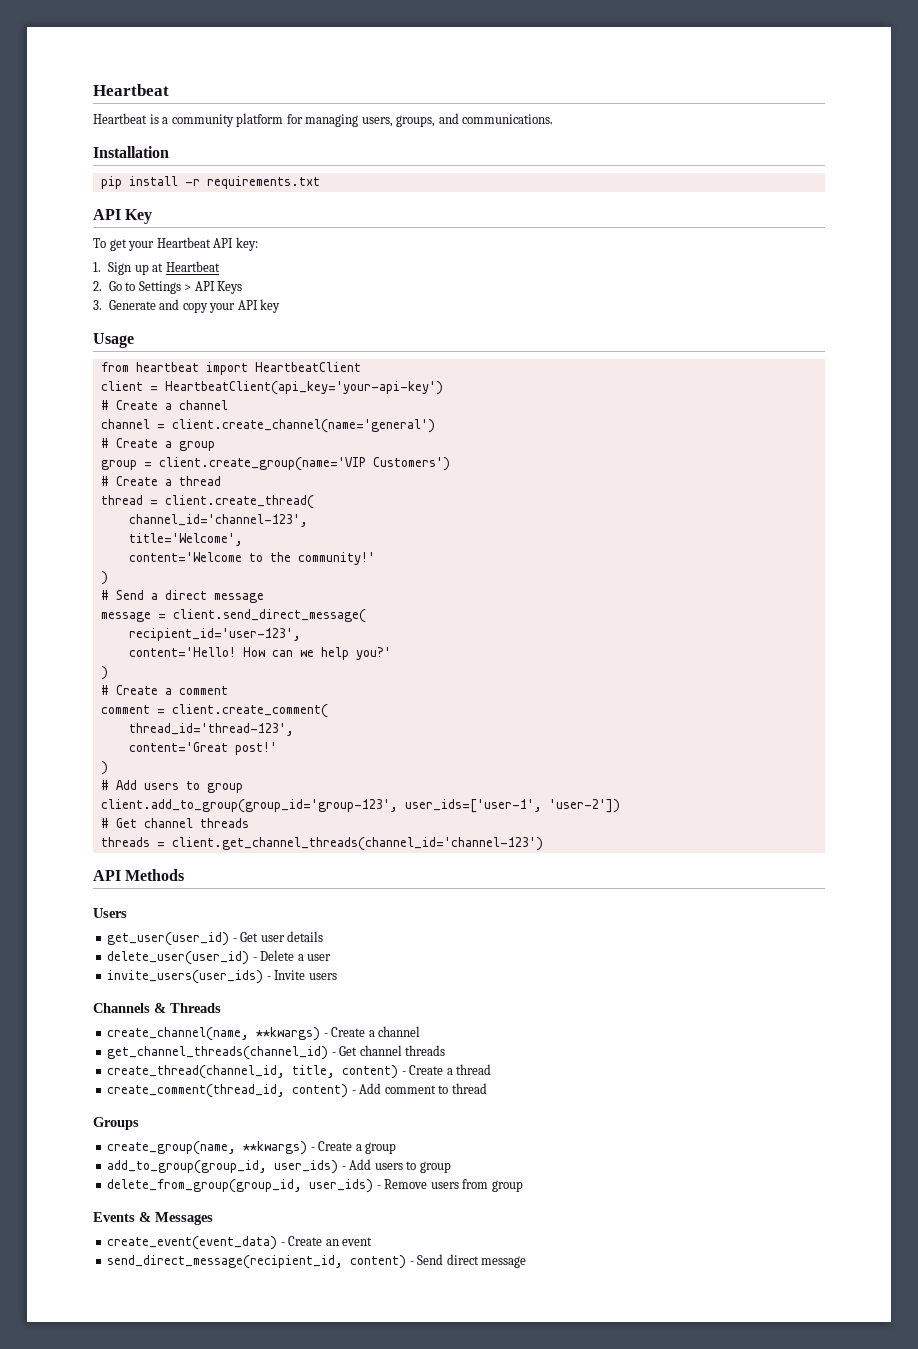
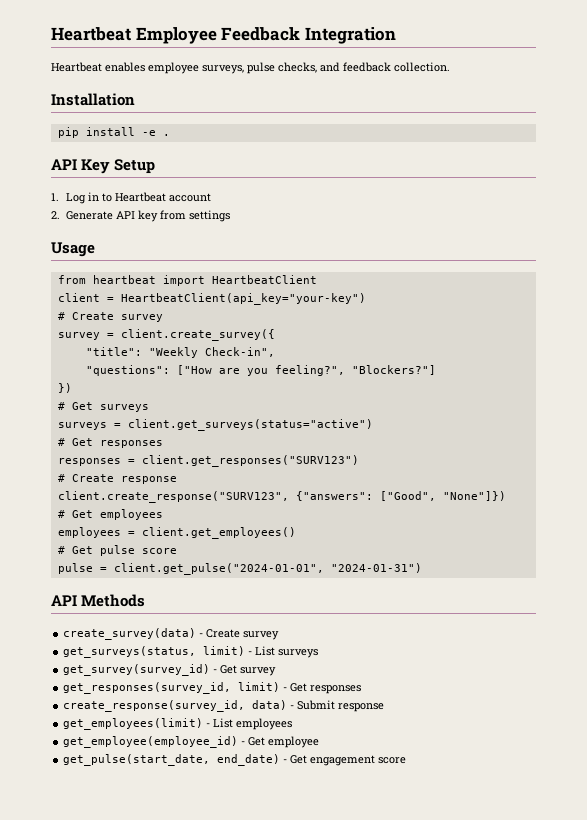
[93,84,169,96] [93,113,554,127] Heartbeat // Heartbeat is a community platform for managing users, groups, and communications. -> [51,27,396,44] [51,62,450,74] Heartbeat Employee Feedback Integration // Heartbeat enables employee surveys, pulse checks, and feedback collection.
[184,176,320,189] -r requirements.txt -> [141,130,170,136] -e .
[93,237,258,251] [93,261,220,275] [93,281,243,294] [93,299,236,313] // To get your Heartbeat API key: // 1. Sign up at Heartbeat // 2. Go to Settings > API Keys // 3. Generate and copy your -> [114,159,156,174] [51,192,212,204] [51,211,114,220] Setup // 1. Log in to Heartbeat account // 2. Generate
(281, 306) none -> [160,210,231,222] from settings
[164,381,443,395] [100,400,228,410] [100,419,435,433] [100,438,215,451] [100,457,450,471] [100,476,221,486] [100,495,314,509] [128,514,308,527] [128,533,243,546] [128,552,375,565] [100,571,108,585] [100,590,264,603] [100,609,366,623] [128,628,301,641] [128,647,391,660] [100,666,108,680] [100,685,228,695] [100,704,328,718] [128,723,294,736] [128,742,277,755] [100,761,108,775] [100,780,243,793] [100,799,620,813] [100,818,249,828] [100,837,543,851] [93,869,185,881] [93,908,127,918] [107,931,324,946] [107,950,332,965] [107,970,337,984] [93,1003,221,1013] [107,1026,421,1041] [107,1045,446,1060] [107,1064,492,1079] [107,1083,487,1098] [93,1117,139,1130] [107,1141,397,1155] [107,1159,451,1174] [107,1179,523,1193] [93,1212,213,1225] [107,1236,373,1250] [107,1254,527,1269] HeartbeatClient(api_key='your-api-key') // # Create a channel // channel = client.create_channel(name='general') // # Create a group // group = client.create_group(name='VIP Customers') // # Create a thread // thread = client.create_thread( // channel_id='channel-123', // title='Welcome', // content='Welcome to the community!' // ) // # Send a direct message // message = client.send_direct_message( // recipient_id='user-123', // content='Hello! How can we help you?' // ) // # Create a comment // comment = client.create_comment( // thread_id='thread-123', // content='Great post!' // ) // # Add users to group // client.add_to_group(group_id='group-123', user_ids=['user-1', 'user-2']) // # Get channel threads // threads = client.get_channel_threads(channel_id='channel-123') // API Methods // Users // get_user(user_id) - Get user details // delete_user(user_id) - Delete a user // invite_users(user_ids) - Invite users // Channels & Threads // create_channel(name, **kwargs) - Create a channel // get_channel_threads(channel_id) - Get channel threads // create_thread(channel_id, title, content) - Create a thread // create_comment(thread_id, content) - Add comment to thread // Groups // create_group(name, **kwargs) - Create a group // add_to_group(group_id, user_ids) - Add users to group // delete_from_group(group_id, user_ids) - Remove users from group // Events & Messages // create_event(event_data) - Create an event // send_direct_message(recipient_id, content) - Send direct message -> [120,293,366,305] [57,312,163,322] [57,329,275,341] [85,347,275,358] [85,365,436,376] [57,383,72,393] [57,402,149,412] [57,419,373,431] [57,438,163,448] [57,455,359,467] [57,474,177,484] [57,491,506,503] [57,509,163,520] [57,527,296,539] [57,545,177,556] [57,563,422,575] [51,594,146,607] [63,628,280,640] [63,646,319,658] [63,664,277,676] [63,682,362,694] [63,700,385,712] [63,718,293,730] [63,736,320,748] [63,754,407,766] HeartbeatClient(api_key="your-key") // # Create survey // survey = client.create_survey({ // "title": "Weekly Check-in", // "questions": ["How are you feeling?", "Blockers?"] // }) // # Get surveys // surveys = client.get_surveys(status="active") // # Get responses // responses = client.get_responses("SURV123") // # Create response // client.create_response("SURV123", {"answers": ["Good", "None"]}) // # Get employees // employees = client.get_employees() // # Get pulse score // pulse = client.get_pulse("2024-01-01", "2024-01-31") // API Methods // create_survey(data) - Create survey // get_surveys(status, limit) - List surveys // get_survey(survey_id) - Get survey // get_responses(survey_id, limit) - Get responses // create_response(survey_id, data) - Submit response // get_employees(limit) - List employees // get_employee(employee_id) - Get employee // get_pulse(start_date, end_date) - Get engagement score

